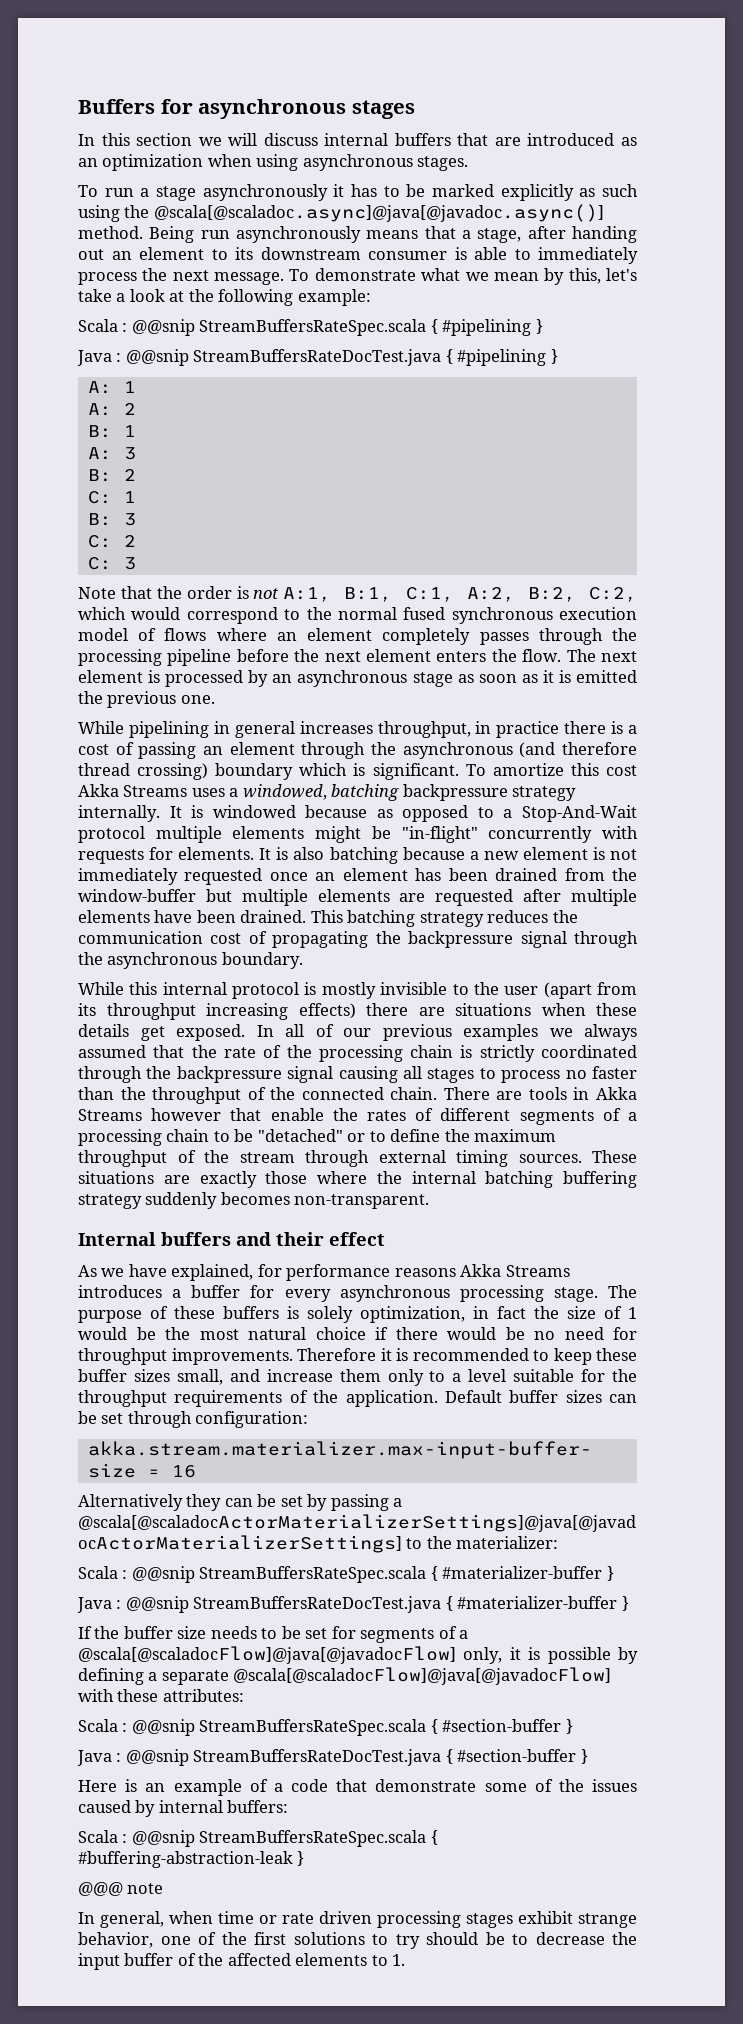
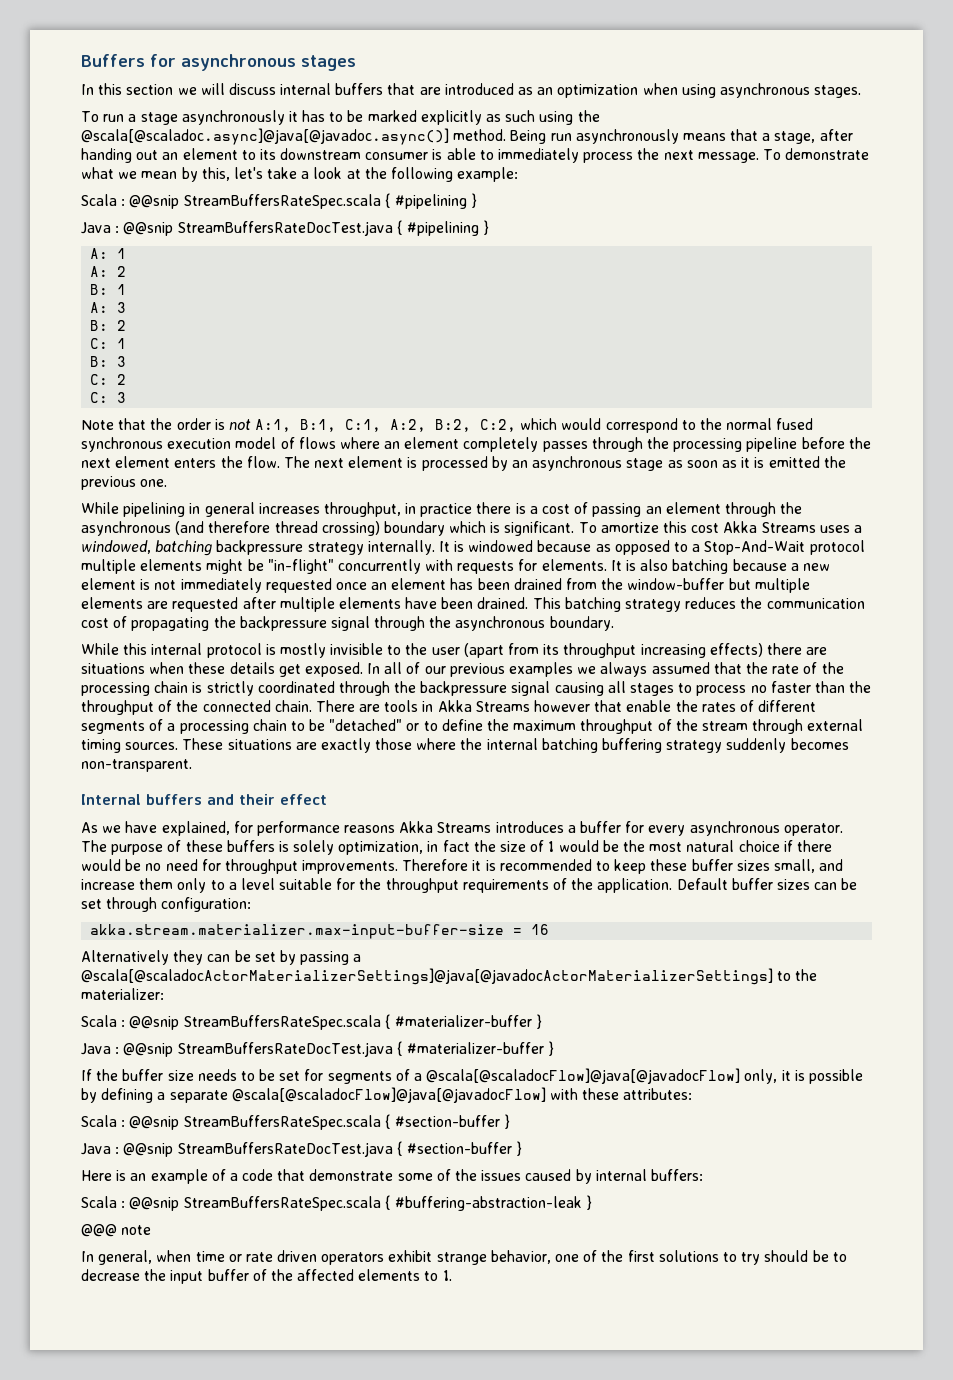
[459,1285,598,1302] processing stage. -> [783,823,843,836] operator.
[377,1911,513,1928] processing stages -> [321,1252,385,1265] operators

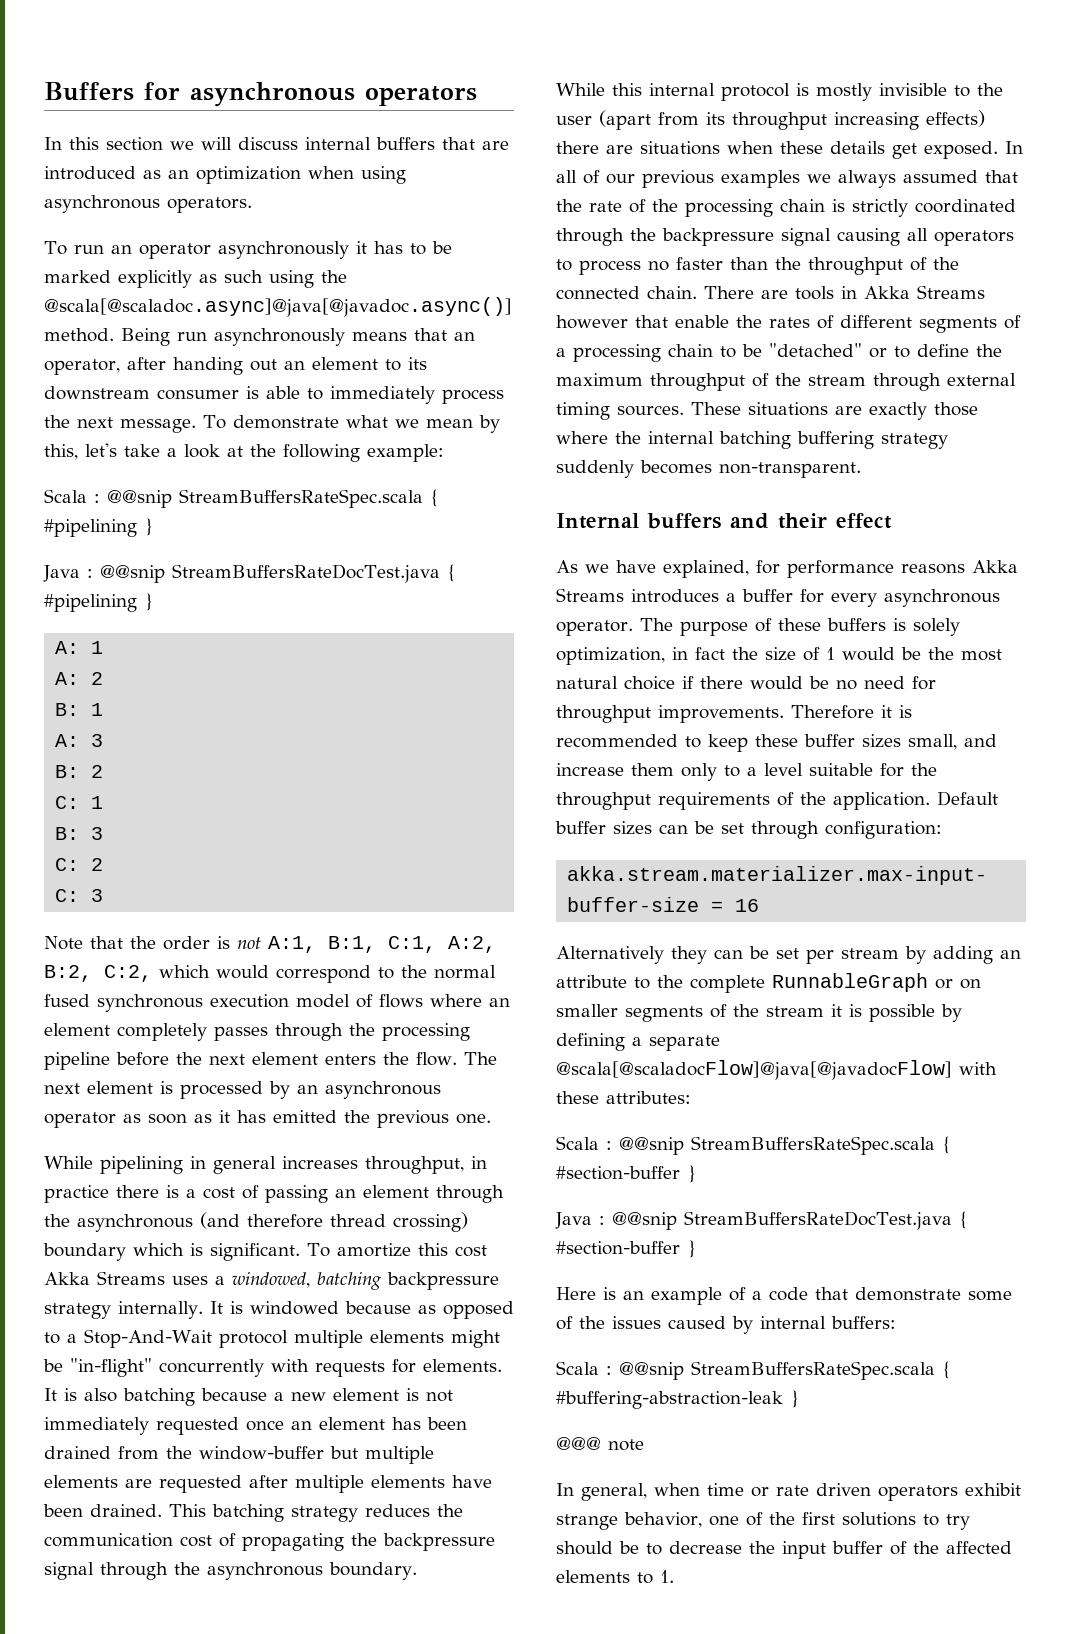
[301,55,356,71] stages -> [365,86,477,106] operators
[814,85,862,98] stages. -> [167,197,252,213] operators.
[128,112,178,125] a stage -> [110,243,211,259] an operator
[762,131,816,144] a stage, -> [454,332,475,341] [44,359,120,375] an operator,
[626,458,664,471] stage -> [44,1112,116,1128] operator
[754,457,765,468] is -> [237,1110,266,1123] has
[630,683,675,696] stages -> [934,230,1014,246] operators
[279,950,362,965] [81,968,818,985] [81,988,164,1000] [81,1014,543,1030] [81,1041,555,1057] [81,1068,778,1084] by passing a @scala[@scaladocActorMaterializerSettings]@java[@javadocActorMaterializerSettings] to the materializer: // Scala : @@snip StreamBuffersRateSpec.scala { #materializer-buffer } // Java : @@snip StreamBuffersRateDocTest.java { #materializer-buffer } // If the buffer size needs to be set for segments of a @scala[@scaladocFlow]@java[@javadocFlow] only, -> [806,946,1021,964] [556,973,981,993] [556,1004,824,1022] per stream by adding an attribute to the complete RunnableGraph or on smaller segments of the stream

